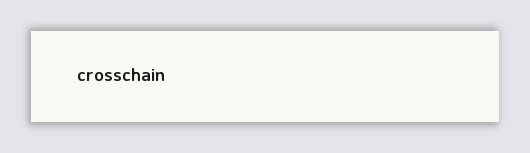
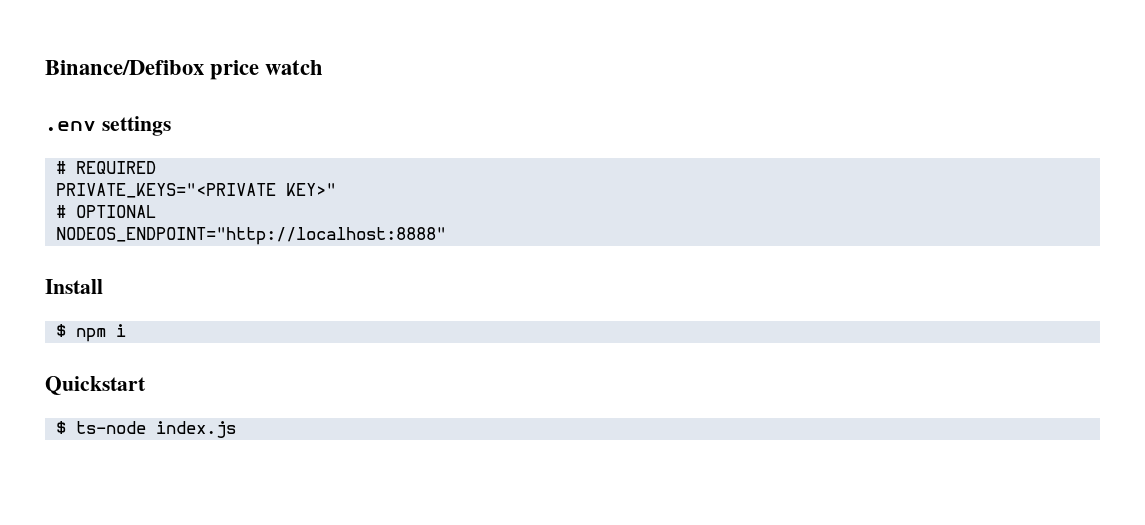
[77,68,165,81] crosschain -> [45,60,324,80] [45,116,171,136] [55,161,156,174] [55,183,336,198] [55,205,156,218] [55,227,446,245] [45,279,103,294] [55,324,126,342] [45,376,146,395] [55,421,236,438] Binance/Defibox price watch // .env settings // # REQUIRED // PRIVATE_KEYS="<PRIVATE KEY>" // # OPTIONAL // NODEOS_ENDPOINT="http://localhost:8888" // Install // $ npm i // Quickstart // $ ts-node index.js

